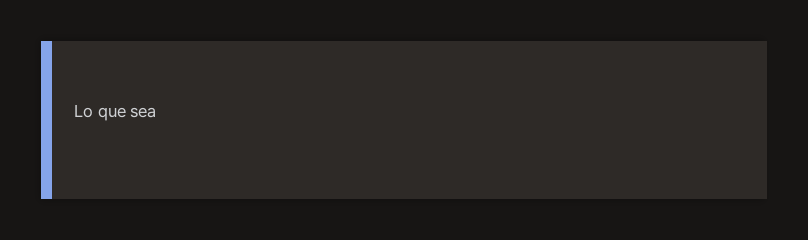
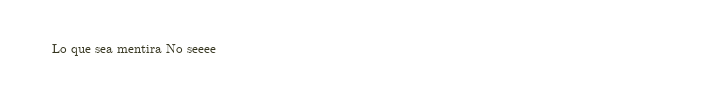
(157, 112) none -> [117,44,216,53] mentira No seeee

